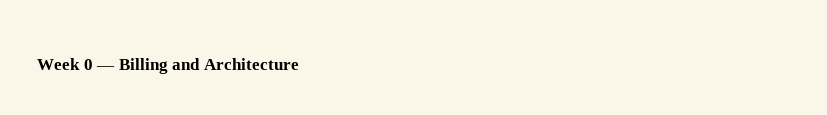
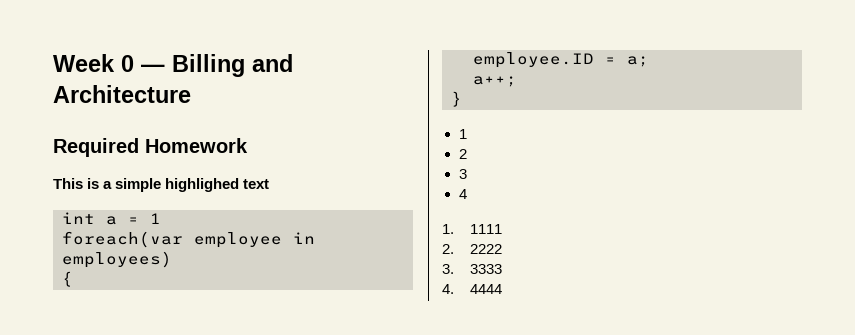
(299, 64) none -> [53,138,248,157] [53,178,270,192] [62,212,161,225] [62,231,315,248] [62,251,172,268] [62,271,73,287] [473,52,649,68] [473,76,517,87] [451,91,462,107] [458,129,467,139] [458,149,467,159] [458,169,467,179] [458,189,467,199] [442,224,503,234] [442,244,503,254] [442,264,503,274] [442,284,503,294] // Required Homework // This is a simple highlighed text // int a = 1 // foreach(var employee in employees) // { // employee.ID = a; // a++; // } // 1 // 2 // 3 // 4 // 1. 1111 // 2. 2222 // 3. 3333 // 4. 4444

